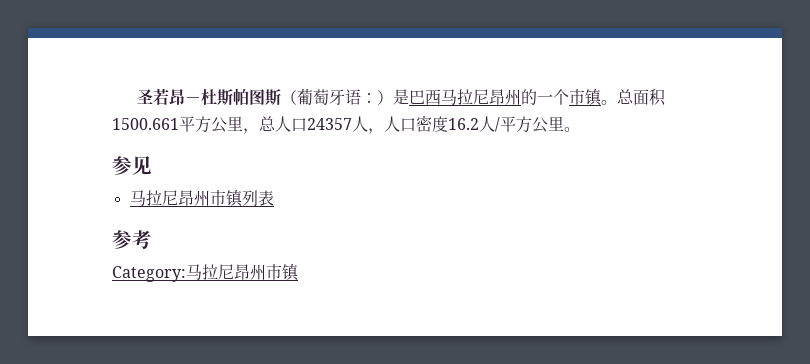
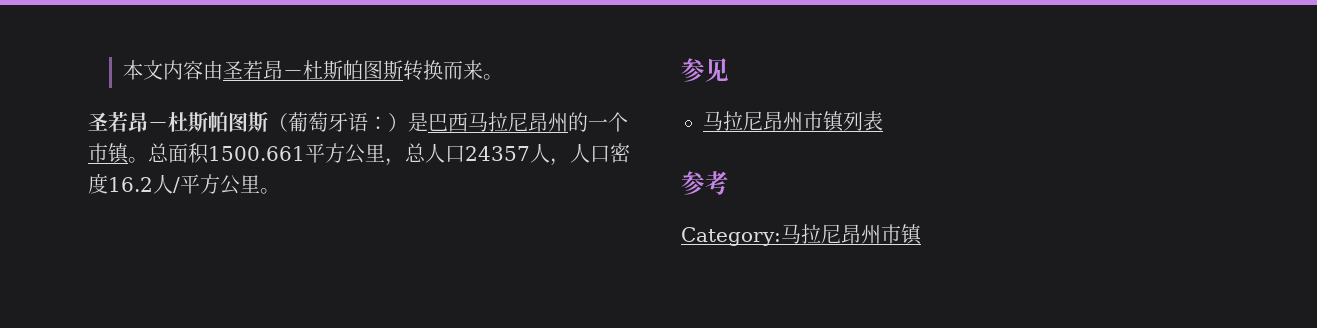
(137, 96) none -> [123,60,504,81] 本文内容由圣若昂－杜斯帕图斯转换而来。 //

